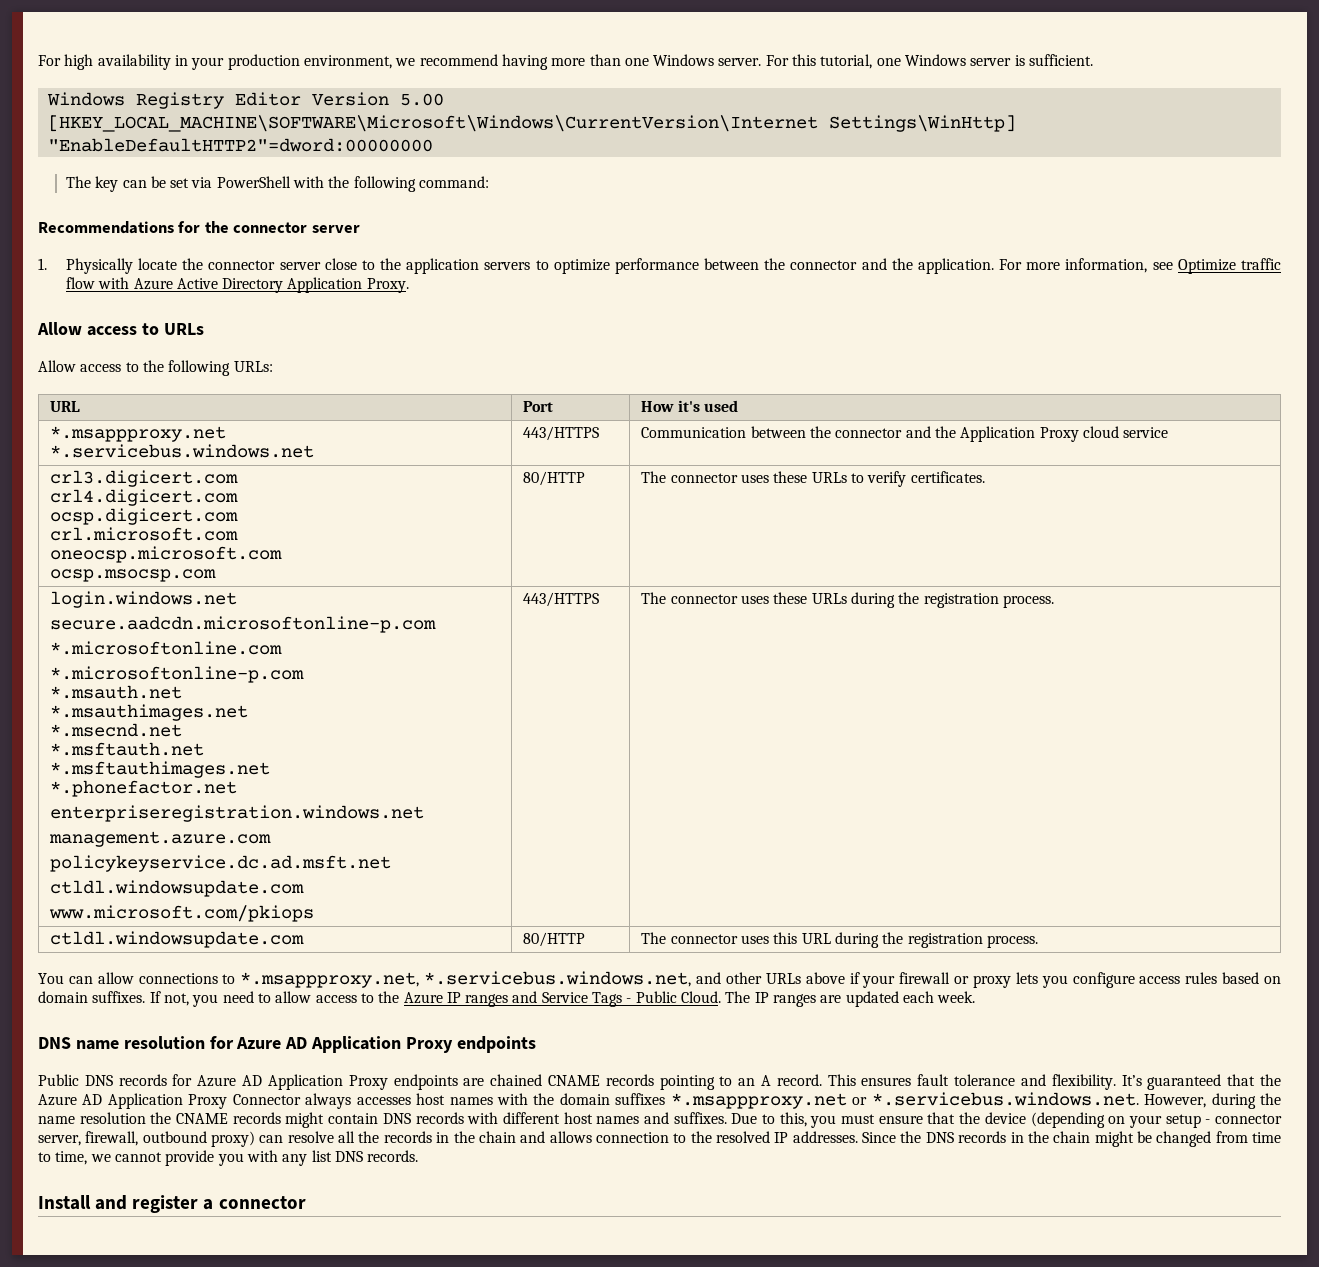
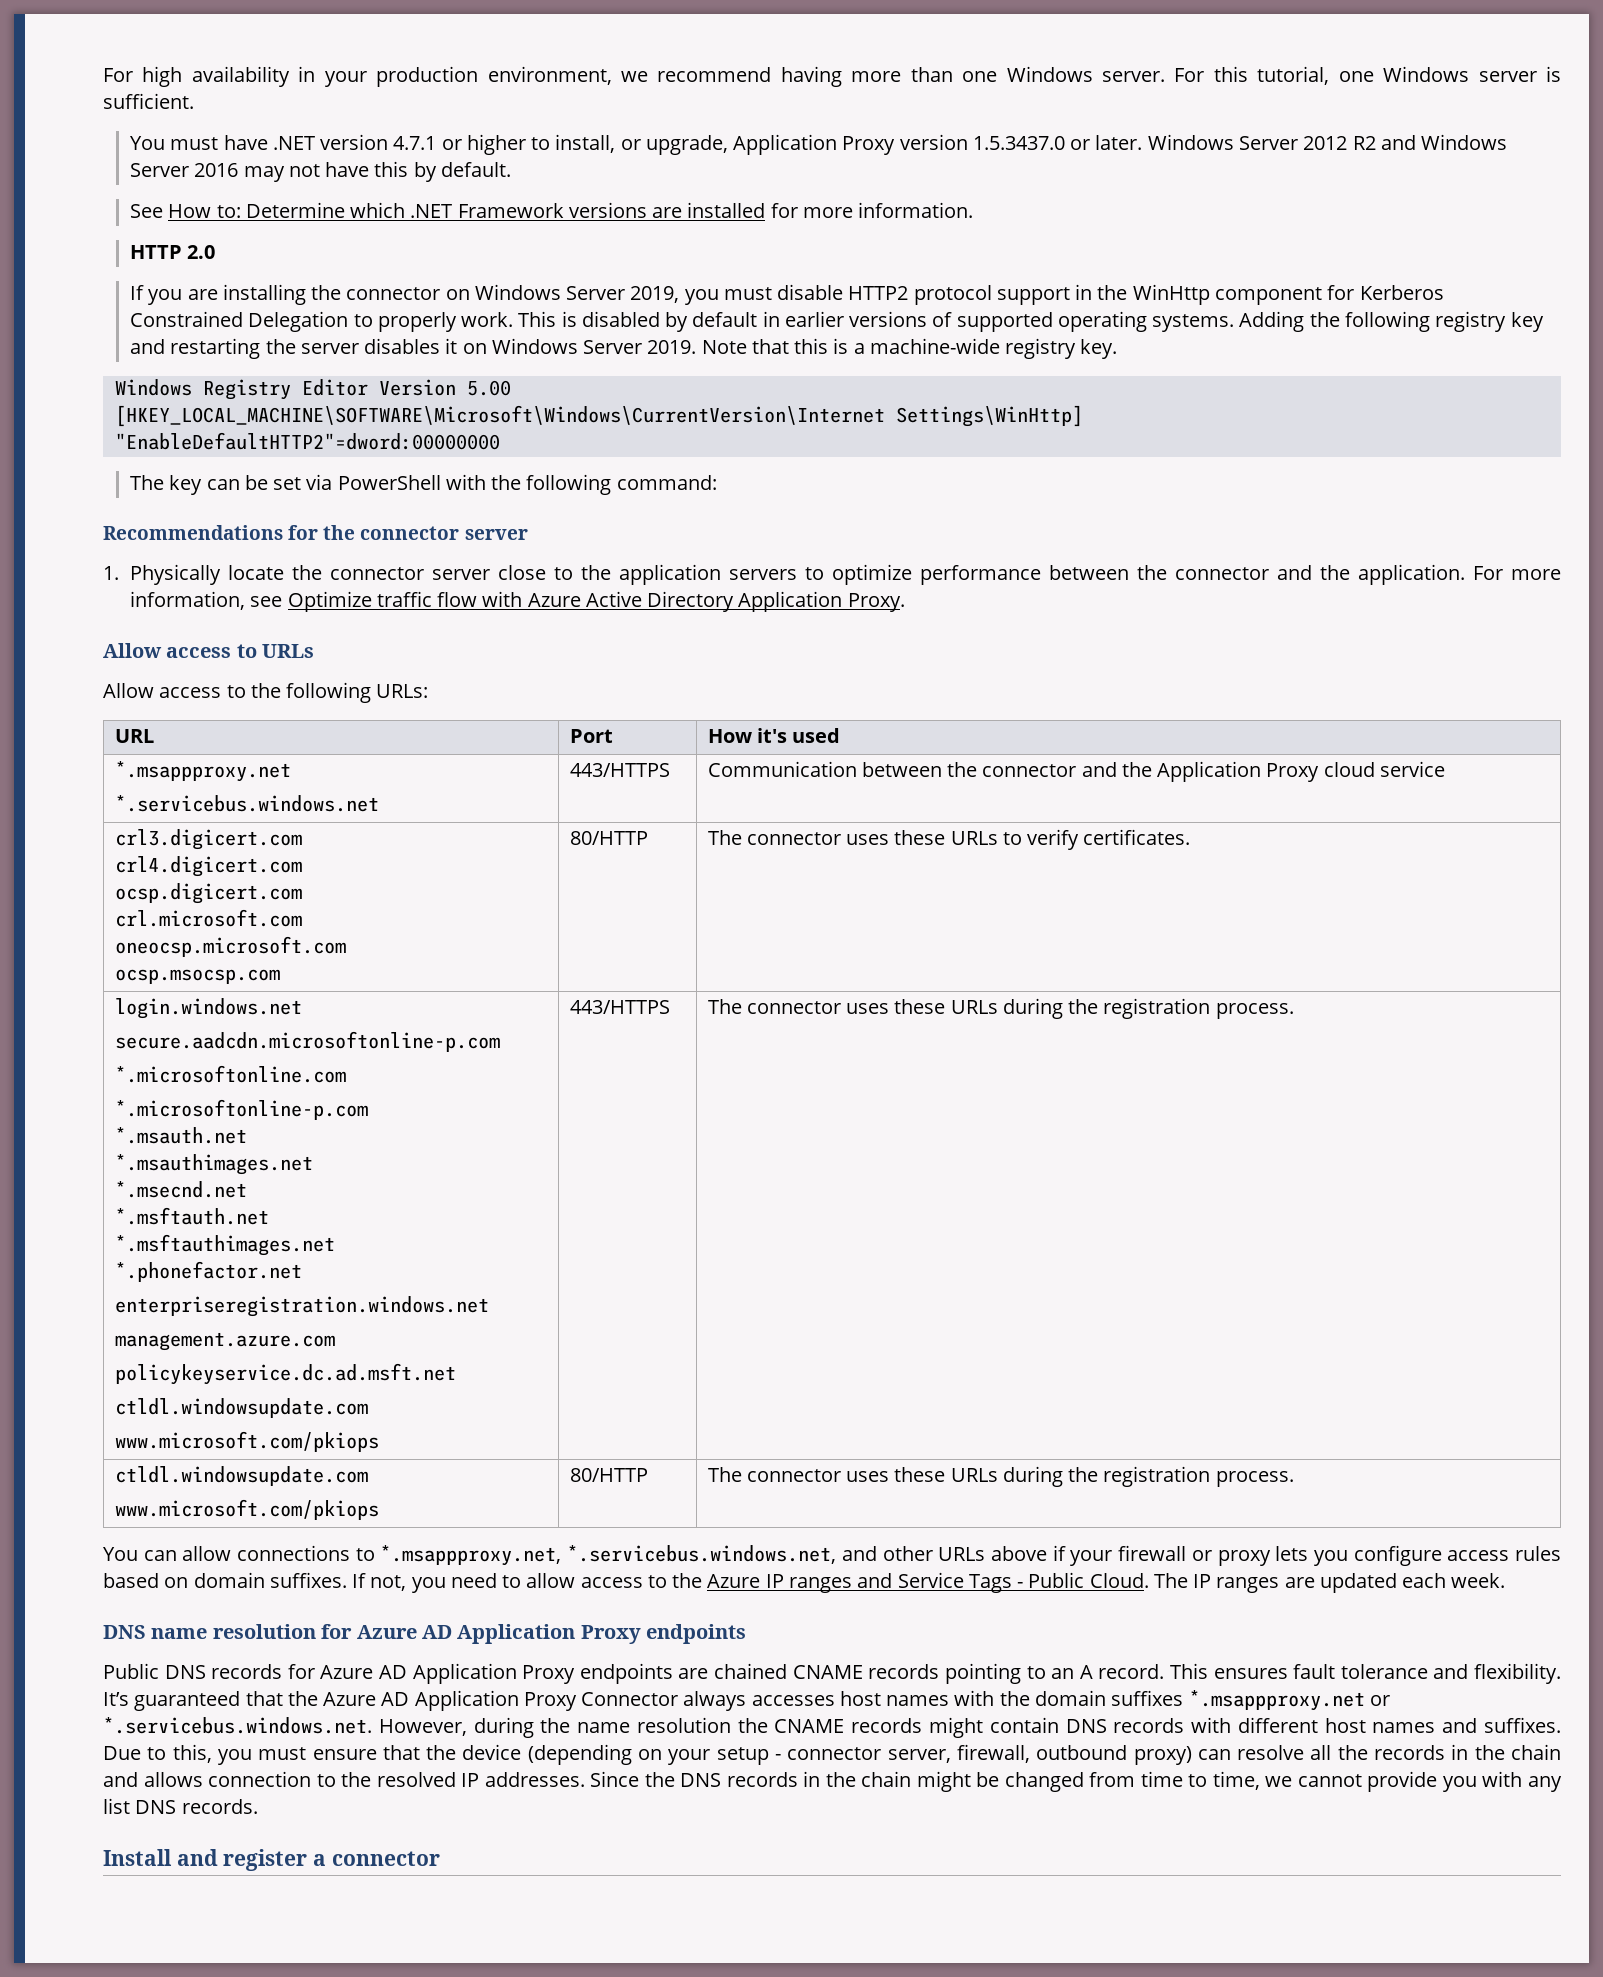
(1094, 60) none -> [129,134,1508,155] [129,161,511,182] [129,202,974,218] [129,245,216,259] [129,284,1444,305] [129,311,1544,332] [129,338,1118,359] // You must have .NET version 4.7.1 or higher to install, or upgrade, Application Proxy version 1.5.3437.0 or later. Windows Server 2012 R2 and Windows Server 2016 may not have this by default. // See How to: Determine which .NET Framework versions are installed for more information. // HTTP 2.0 // If you are installing the connector on Windows Server 2019, you must disable HTTP2 protocol support in the WinHttp component for Kerberos Constrained Delegation to properly work. This is disabled by default in earlier versions of supported operating systems. Adding the following registry key and restarting the server disables it on Windows Server 2019. Note that this is a machine-wide registry key.
[523,932,586,947] [641,932,831,944] | 80/HTTP | The connector uses this URL -> [114,1499,379,1520] [569,1468,648,1482] [707,1467,998,1482] // www.microsoft.com/pkiops | 80/HTTP | The connector uses these URLs

